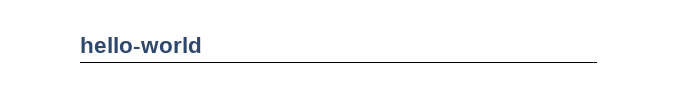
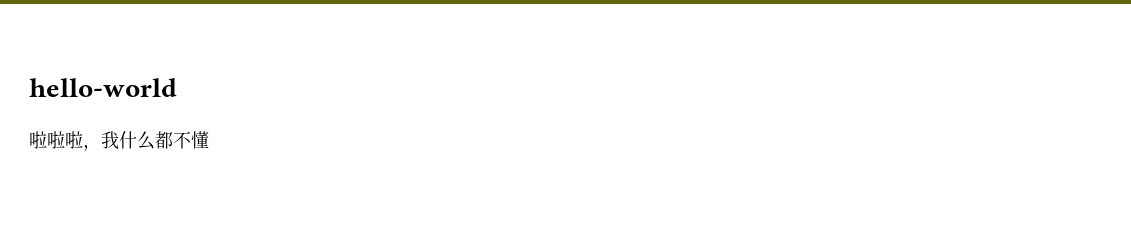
(202, 45) none -> [29,131,209,151] // 啦啦啦，我什么都不懂

